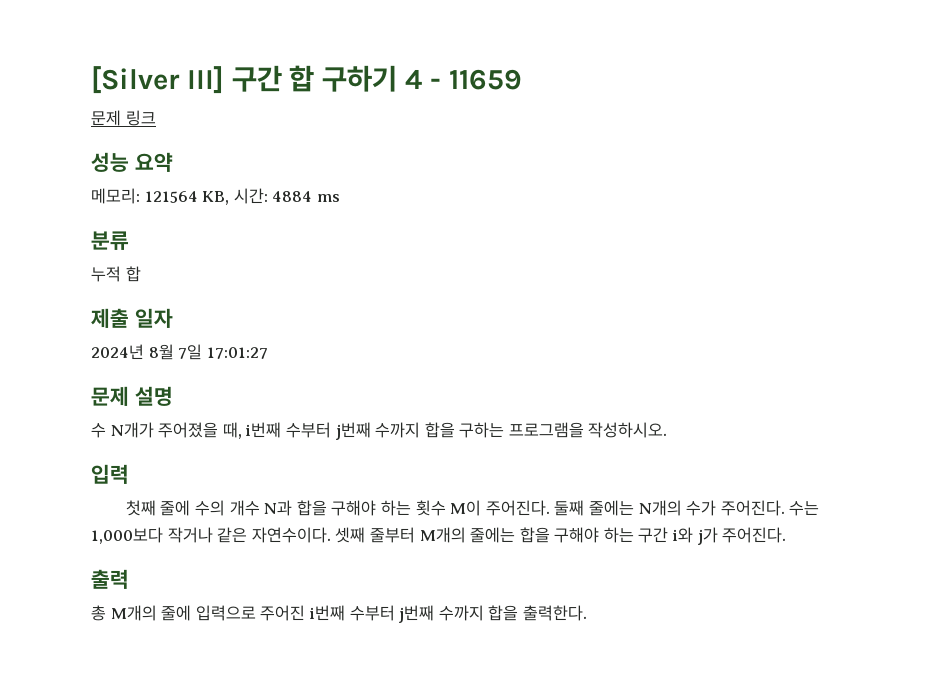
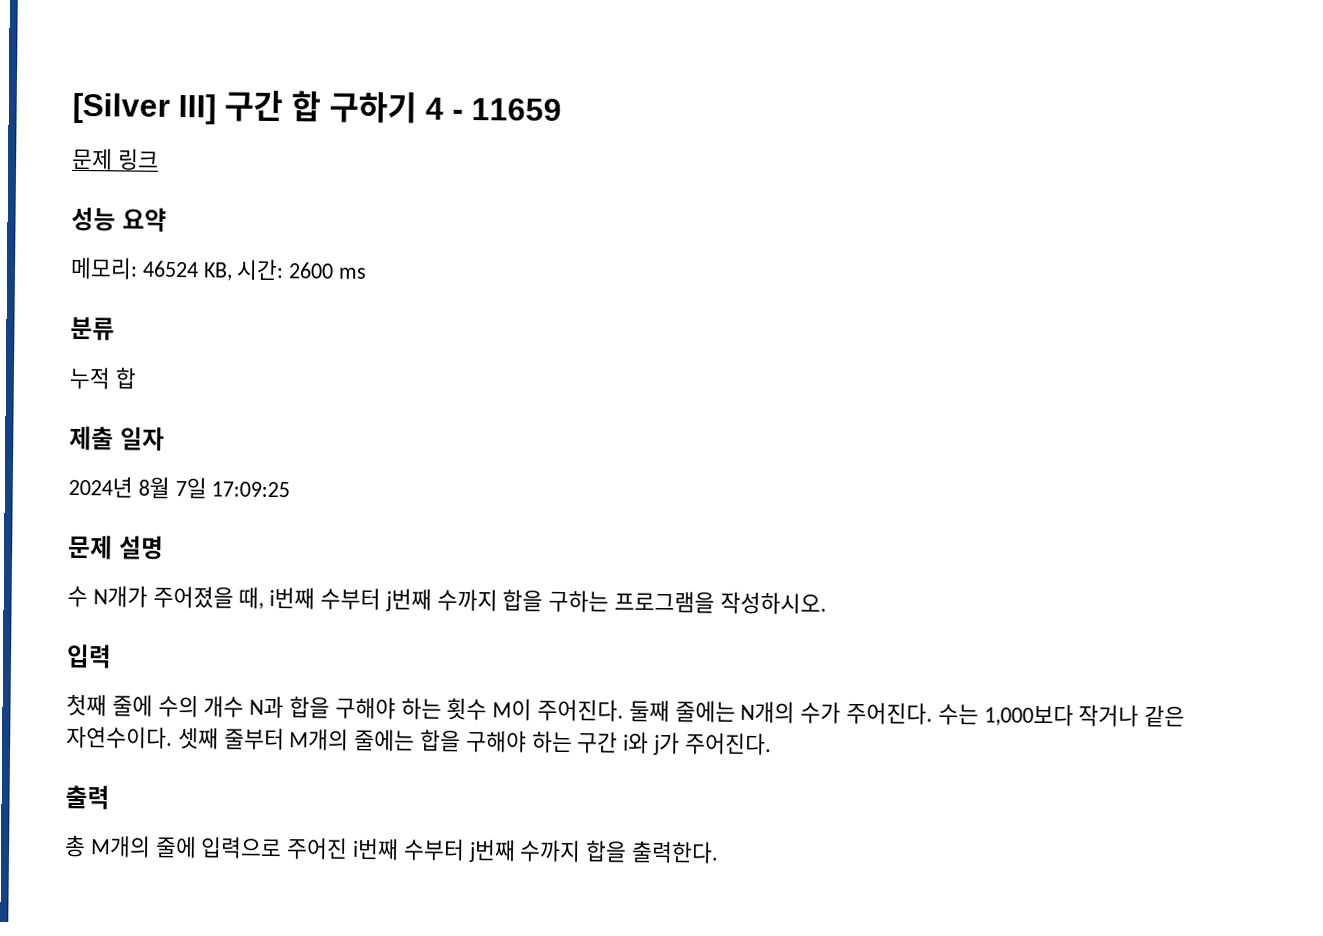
[144,191,198,203] 121564 -> [141,260,199,278] 46524
[272,191,313,202] 4884 -> [288,262,335,279] 2600
[206,347,268,359] 17:01:27 -> [211,481,291,498] 17:09:25

